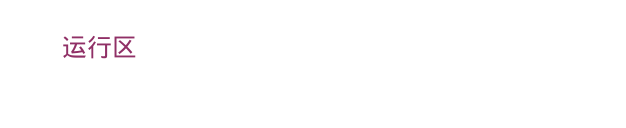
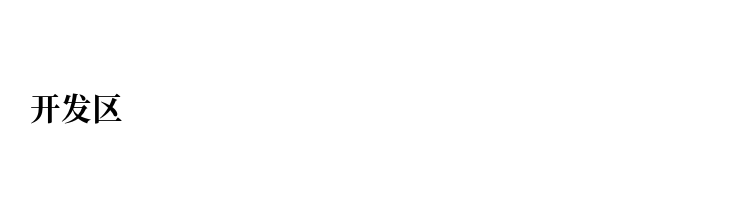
[62,35,112,59] 运行 -> [30,93,92,124] 开发

